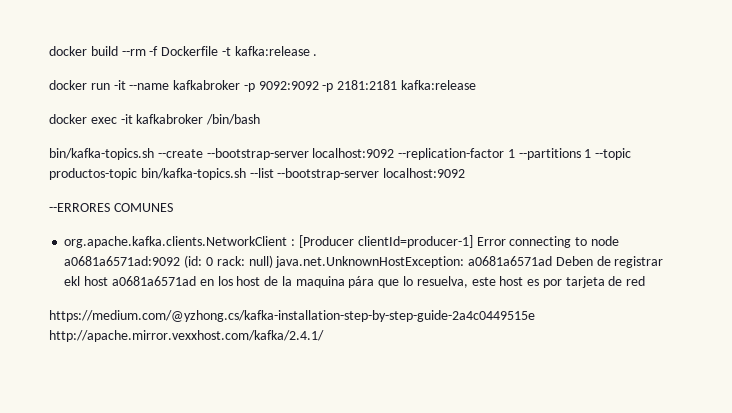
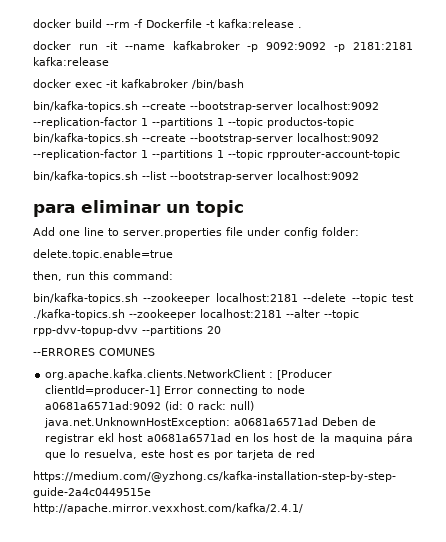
[249,168,466,180] --list --bootstrap-server localhost:9092 -> [142,133,379,144] [33,149,400,160] [33,171,359,182] [33,200,244,217] [33,227,359,238] [33,249,173,260] [33,271,173,281] [33,293,414,304] [33,309,359,320] [33,325,221,336] --create --bootstrap-server localhost:9092 --replication-factor 1 --partitions 1 --topic rpprouter-account-topic // bin/kafka-topics.sh --list --bootstrap-server localhost:9092 // para eliminar un topic // Add one line to server.properties file under config folder: // delete.topic.enable=true // then, run this command: // bin/kafka-topics.sh --zookeeper localhost:2181 --delete --topic test ./kafka-topics.sh --zookeeper localhost:2181 --alter --topic rpp-dvv-topup-dvv --partitions 20

